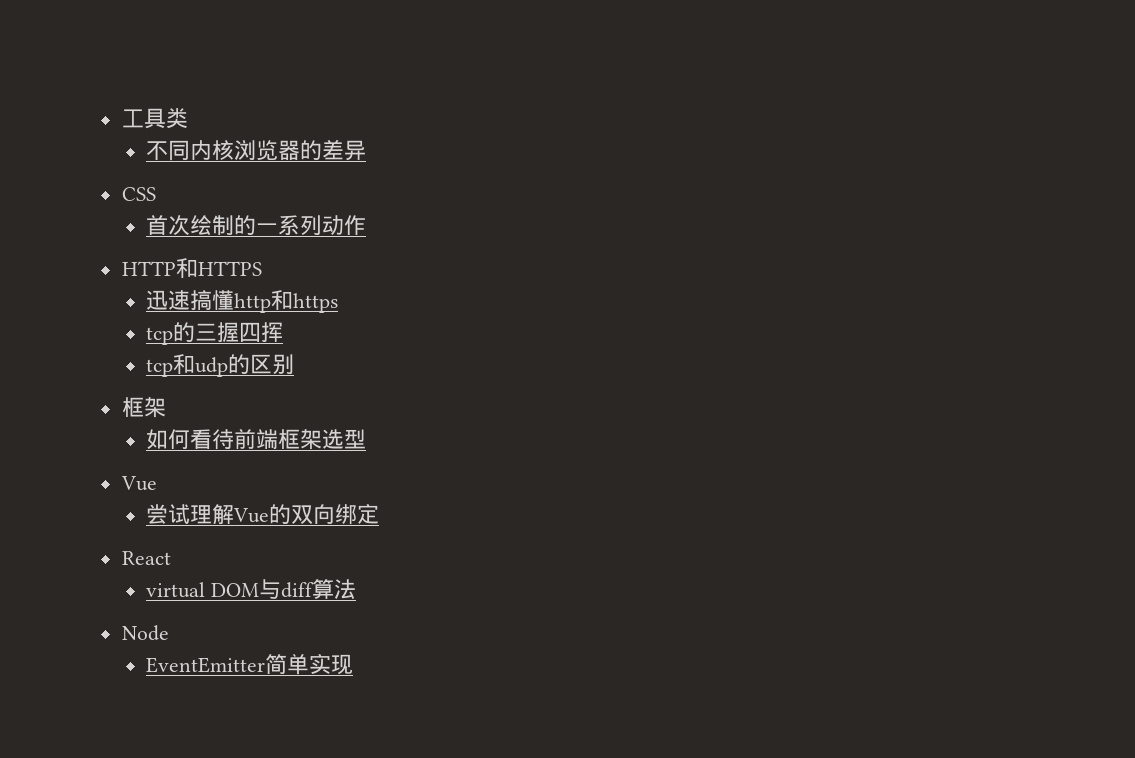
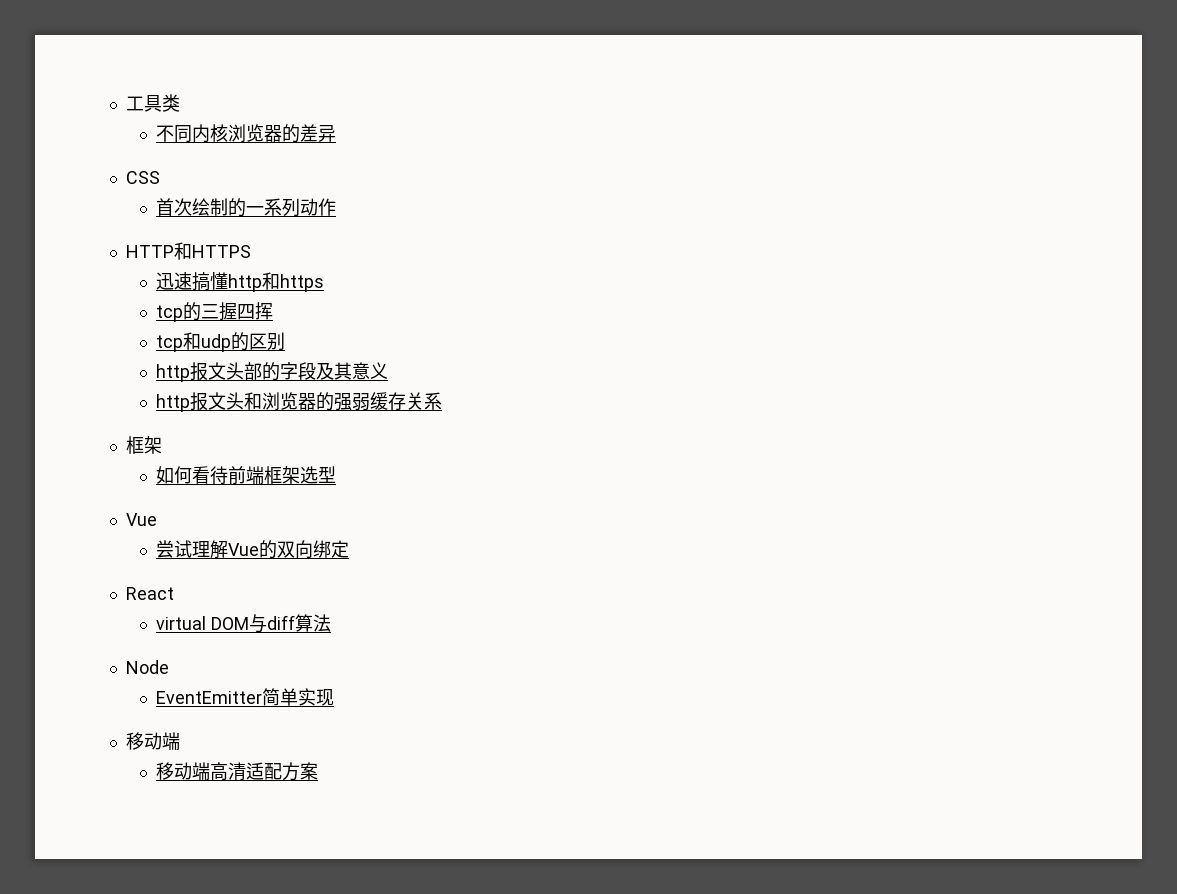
(294, 364) none -> [156,362,389,382] [156,392,443,412] // http报文头部的字段及其意义 // http报文头和浏览器的强弱缓存关系
(353, 664) none -> [125,732,180,750] [156,762,319,781] // 移动端 // 移动端高清适配方案

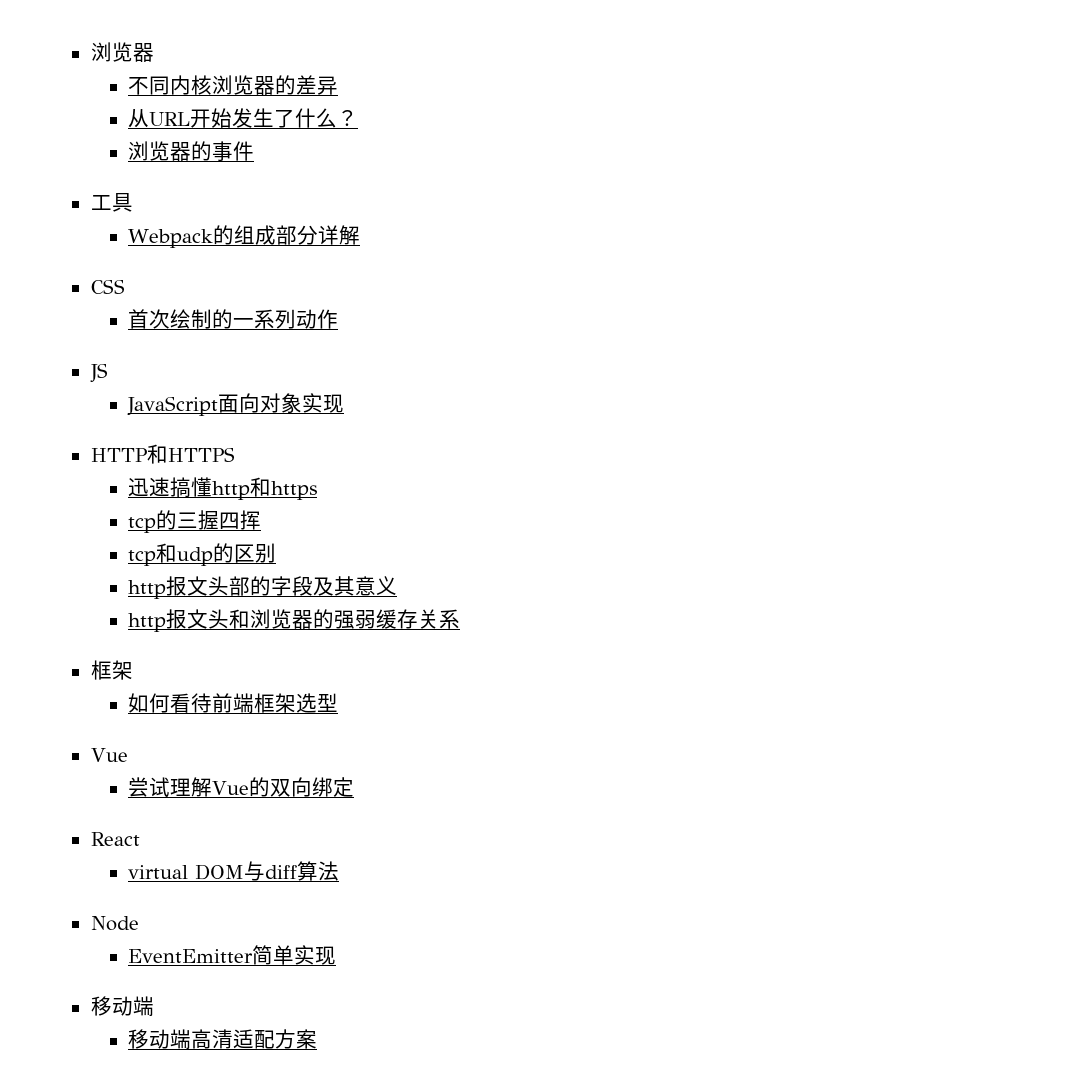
[125,94,180,112] 工具类 -> [90,42,154,62] 浏览器
(337, 133) none -> [128,108,359,128] [128,141,255,161] [90,193,133,212] [128,225,361,248] // 从URL开始发生了什么？ // 浏览器的事件 // 工具 // Webpack的组成部分详解
(337, 207) none -> [89,363,108,383] [127,393,345,416] // JS // JavaScript面向对象实现

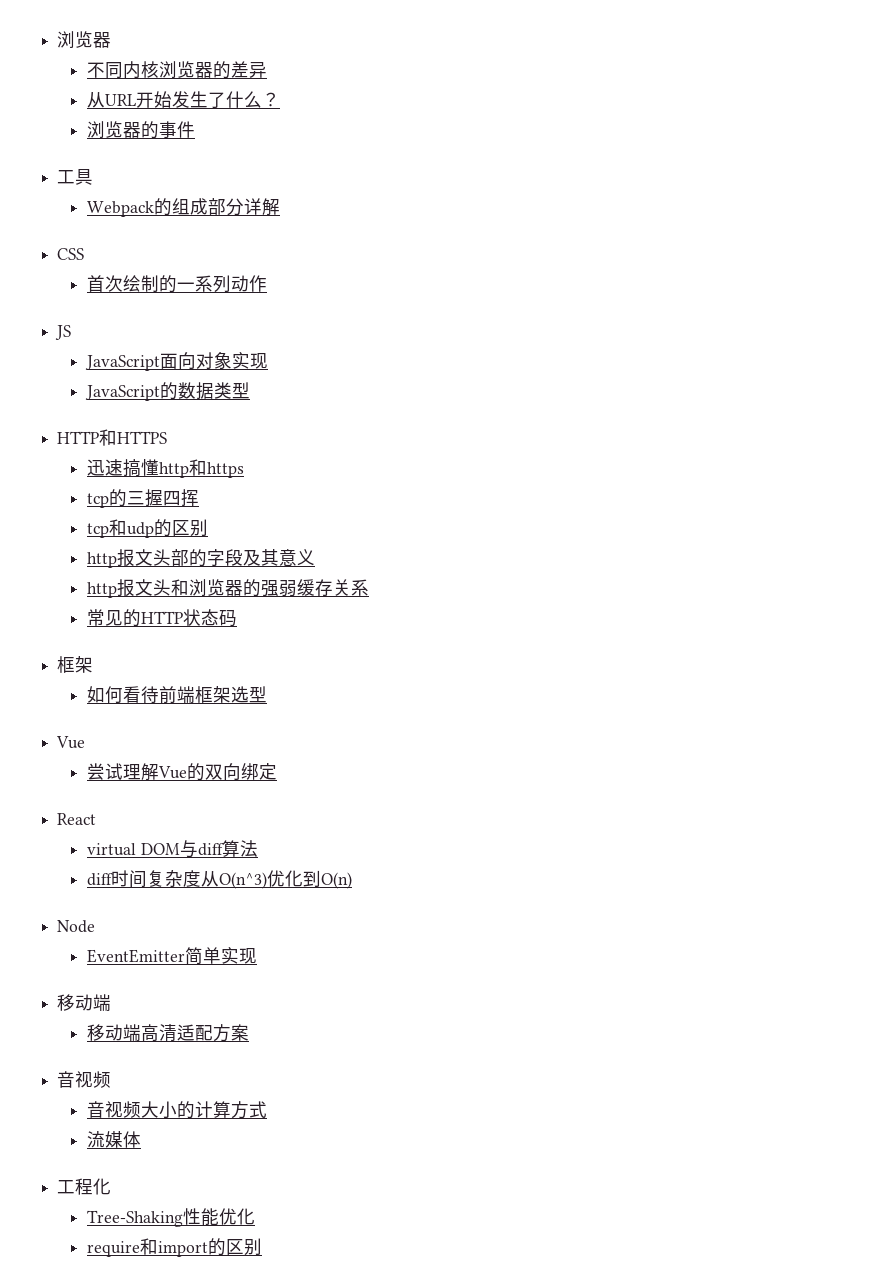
(345, 403) none -> [84,382,250,401] // JavaScript的数据类型
(461, 619) none -> [86,609,237,627] // 常见的HTTP状态码
(340, 871) none -> [86,870,352,889] // diff时间复杂度从O(n^3)优化到O(n)
(318, 1039) none -> [57,1071,112,1088] [86,1101,267,1119] [86,1131,141,1148] [57,1178,112,1195] [86,1208,255,1227] [86,1238,262,1257] // 音视频 // 音视频大小的计算方式 // 流媒体 // 工程化 // Tree-Shaking性能优化 // require和import的区别

